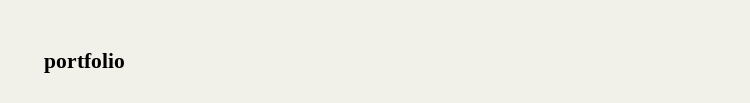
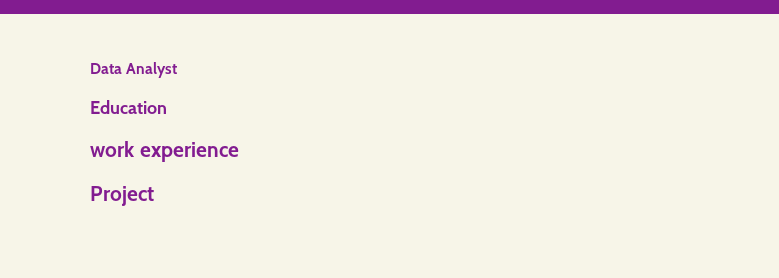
[44,53,125,73] portfolio -> [90,62,178,78] [90,100,167,114] [90,141,239,162] [90,186,154,206] Data Analyst // Education // work experience // Project

